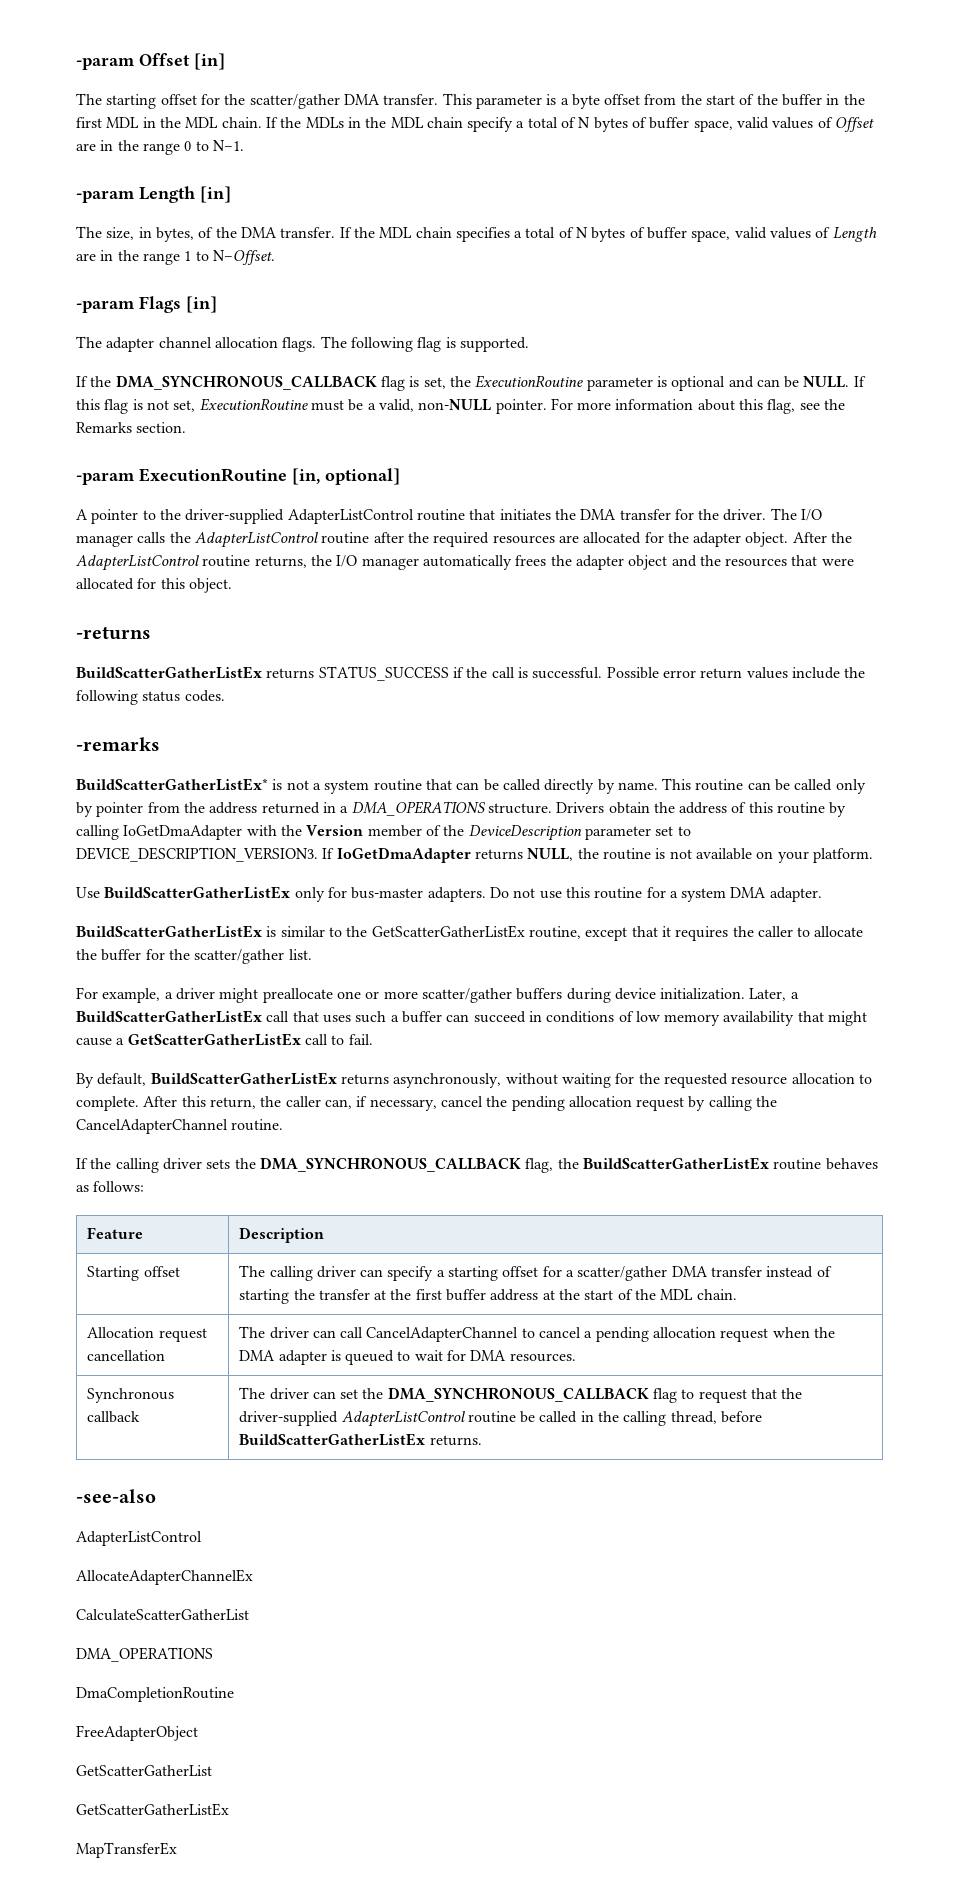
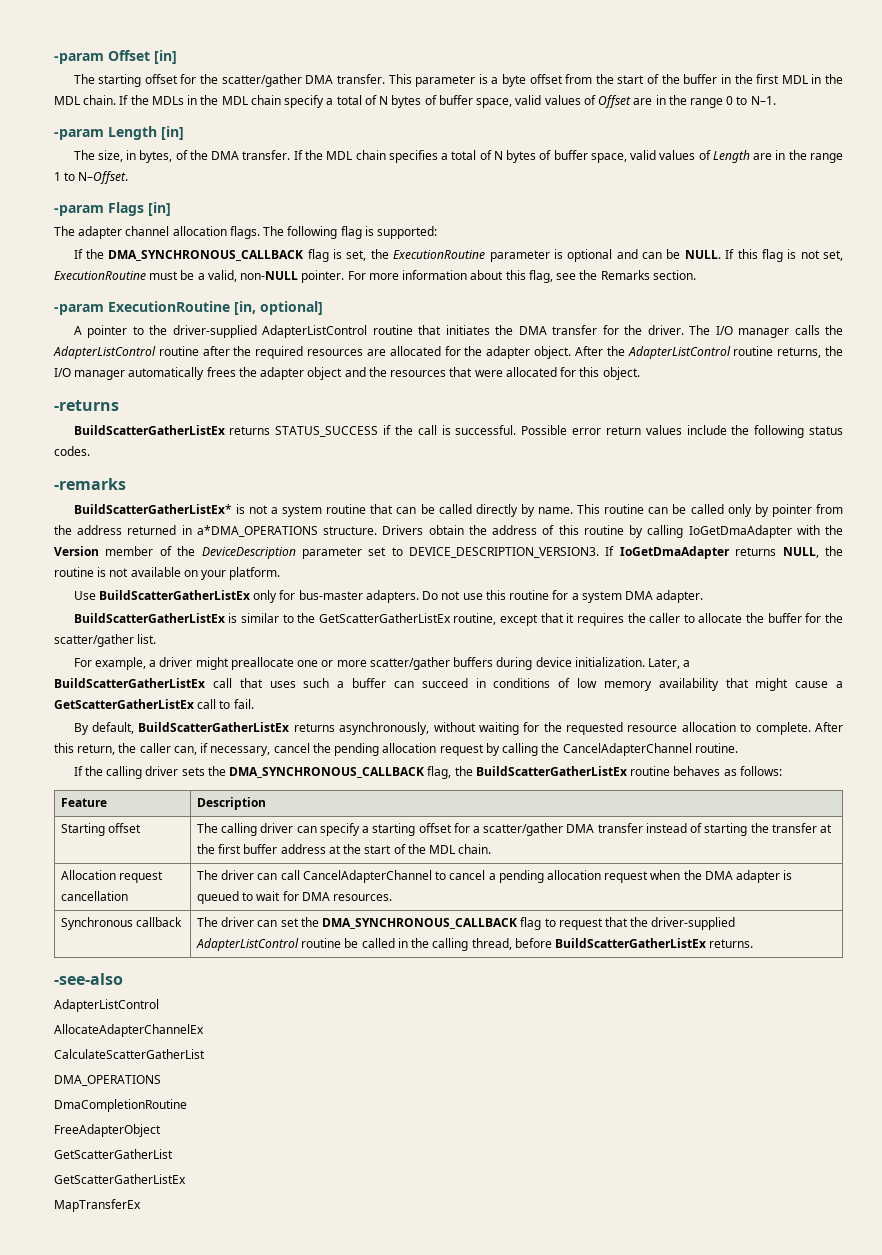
[459,337,529,352] supported. -> [377,226,438,239] supported:
[340,801,485,816] a DMA_OPERATIONS -> [196,525,318,537] a*DMA_OPERATIONS

